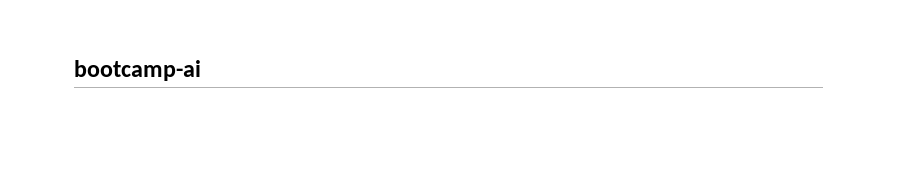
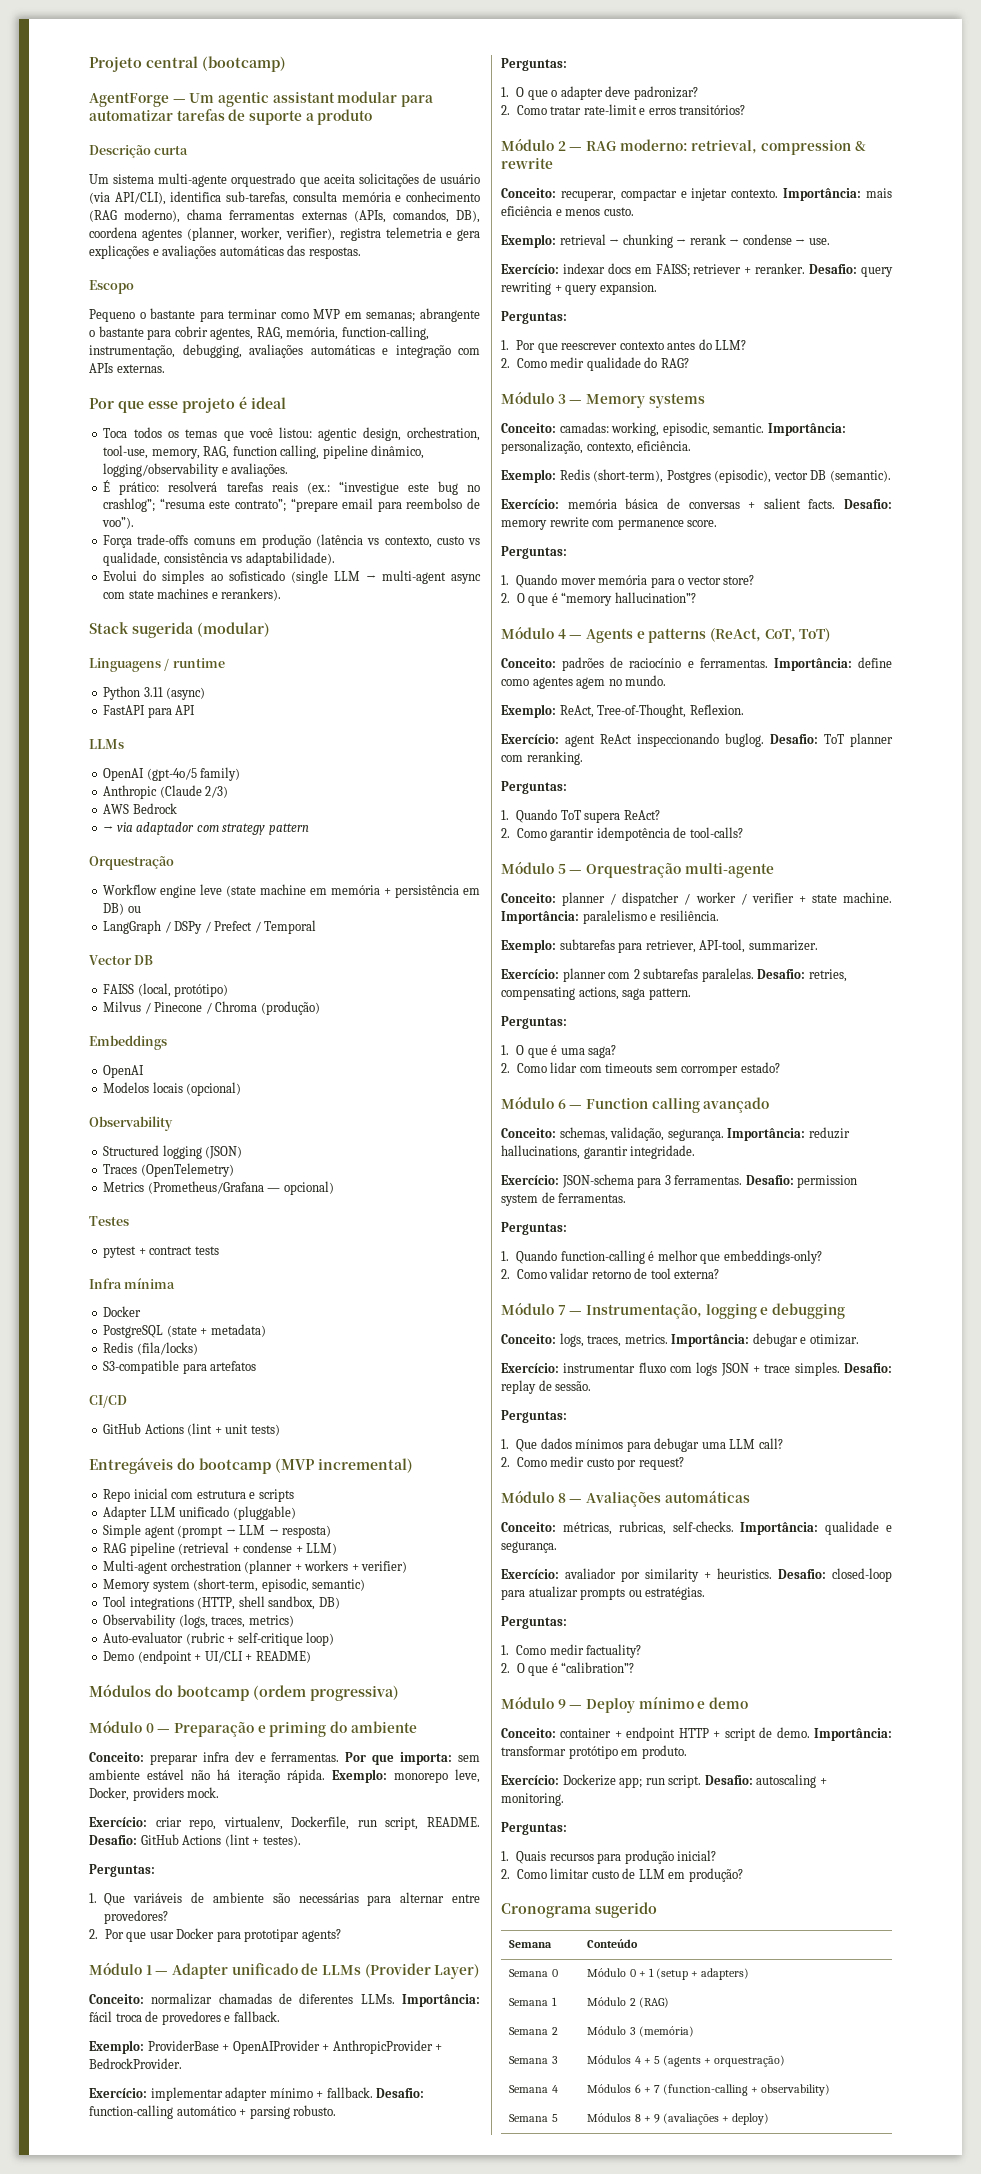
[74,60,201,81] bootcamp-ai -> [89,56,286,72] [89,91,433,107] [89,109,373,125] [89,145,189,158] [89,173,480,187] [89,191,481,205] [89,209,481,223] [89,227,480,241] [89,245,361,259] [89,280,134,294] [89,308,481,322] [89,326,429,340] [89,344,480,358] [89,363,165,373] [89,396,286,413] [103,427,481,441] [103,445,425,459] [103,463,289,477] [103,480,481,495] [103,498,480,512] [102,517,135,529] [103,534,480,548] [103,552,335,566] [103,570,482,584] [103,588,282,601] [89,622,270,638] [89,658,225,672] [103,686,206,700] [103,705,196,718] [89,739,124,749] [103,767,241,781] [103,785,229,799] [103,803,177,814] [103,822,309,835] [89,856,174,870] [103,884,481,898] [103,903,141,915] [103,920,317,934] [89,955,154,965] [103,983,229,997] [103,1001,320,1015] [89,1035,167,1050] [103,1065,145,1078] [103,1082,242,1096] [89,1116,173,1131] [103,1145,243,1159] [103,1163,234,1177] [103,1181,334,1195] [89,1216,129,1226] [103,1246,219,1258] [89,1278,176,1289] [103,1306,142,1317] [103,1324,266,1338] [103,1342,198,1355] [103,1360,257,1374] [89,1395,127,1408] [103,1423,280,1436] [89,1457,413,1474] [103,1488,294,1502] [103,1506,296,1520] [103,1524,332,1538] [103,1542,338,1556] [103,1560,408,1574] [103,1578,366,1592] [103,1596,340,1610] [103,1614,294,1628] [103,1632,335,1646] [103,1650,311,1664] [89,1684,399,1701] [89,1720,417,1737] [89,1751,480,1765] [89,1769,480,1783] [89,1787,220,1801] [89,1816,480,1830] [89,1834,301,1847] [89,1864,155,1877] [89,1892,480,1906] [104,1910,169,1924] [89,1928,341,1942] [89,1962,480,1979] [89,1993,480,2007] [89,2011,280,2025] [89,2040,443,2054] [89,2058,182,2069] [89,2087,425,2101] [89,2105,337,2119] [501,58,567,71] [501,86,698,100] [501,104,746,115] [501,138,866,155] [501,158,553,169] [501,188,892,201] [501,206,634,216] [501,234,830,248] [501,263,893,277] [501,282,657,295] [501,311,567,324] [501,339,747,353] [501,357,689,371] [501,391,705,408] [501,422,846,436] [501,440,692,454] [501,469,891,483] [501,498,892,509] [501,517,718,530] [501,546,567,559] [501,574,755,588] [501,592,696,606] [501,626,831,643] [501,657,892,671] [501,675,667,689] [501,704,744,718] [501,733,893,747] [501,751,583,765] [501,781,567,794] [501,809,660,823] [501,827,743,841] [501,861,774,878] [501,892,892,906] [501,910,719,924] [501,939,818,953] [501,968,847,982] [501,987,691,1000] [501,1016,567,1029] [501,1045,617,1058] [501,1062,780,1076] [501,1096,770,1113] [501,1127,850,1141] [501,1145,696,1159] [501,1174,858,1188] [501,1192,627,1206] [501,1222,567,1235] [501,1250,822,1264] [501,1268,720,1279] [501,1302,845,1319] [501,1333,859,1347] [501,1362,892,1376] [501,1380,592,1394] [501,1410,567,1423] [501,1438,783,1452] [501,1456,684,1470] [501,1490,750,1507] [501,1521,892,1535] [501,1541,557,1553] [501,1568,892,1582] [501,1586,706,1600] [501,1616,567,1629] [501,1644,642,1658] [501,1662,635,1676] [501,1696,748,1713] [501,1727,892,1741] [501,1745,687,1759] [501,1774,827,1788] [501,1793,564,1806] [501,1822,567,1835] [501,1850,717,1864] [501,1868,743,1882] [501,1902,657,1918] [509,1940,553,1948] [587,1939,639,1948] [509,1969,558,1977] [587,1968,750,1980] [509,1997,557,2006] [587,1997,669,2008] [509,2027,558,2035] [587,2026,694,2037] [509,2056,558,2064] [587,2055,786,2067] [509,2085,558,2093] [587,2084,831,2096] [509,2114,558,2122] [587,2113,770,2125] Projeto central (bootcamp) // AgentForge — Um agentic assistant modular para automatizar tarefas de suporte a produto // Descrição curta // Um sistema multi-agente orquestrado que aceita solicitações de usuário (via API/CLI), identifica sub-tarefas, consulta memória e conhecimento (RAG moderno), chama ferramentas externas (APIs, comandos, DB), coordena agentes (planner, worker, verifier), registra telemetria e gera explicações e avaliações automáticas das respostas. // Escopo // Pequeno o bastante para terminar como MVP em semanas; abrangente o bastante para cobrir agentes, RAG, memória, function-calling, instrumentação, debugging, avaliações automáticas e integração com APIs externas. // Por que esse projeto é ideal // Toca todos os temas que você listou: agentic design, orchestration, tool-use, memory, RAG, function calling, pipeline dinâmico, logging/observability e avaliações. // É prático: resolverá tarefas reais (ex.: “investigue este bug no crashlog”; “resuma este contrato”; “prepare email para reembolso de voo”). // Força trade-offs comuns em produção (latência vs contexto, custo vs qualidade, consistência vs adaptabilidade). // Evolui do simples ao sofisticado (single LLM → multi-agent async com state machines e rerankers). // Stack sugerida (modular) // Linguagens / runtime // Python 3.11 (async) // FastAPI para API // LLMs // OpenAI (gpt-4o/5 family) // Anthropic (Claude 2/3) // AWS Bedrock // → via adaptador com strategy pattern // Orquestração // Workflow engine leve (state machine em memória + persistência em DB) ou // LangGraph / DSPy / Prefect / Temporal // Vector DB // FAISS (local, protótipo) // Milvus / Pinecone / Chroma (produção) // Embeddings // OpenAI // Modelos locais (opcional) // Observability // Structured logging (JSON) // Traces (OpenTelemetry) // Metrics (Prometheus/Grafana — opcional) // Testes // pytest + contract tests // Infra mínima // Docker // PostgreSQL (state + metadata) // Redis (fila/locks) // S3-compatible para artefatos // CI/CD // GitHub Actions (lint + unit tests) // Entregáveis do bootcamp (MVP incremental) // Repo inicial com estrutura e scripts // Adapter LLM unificado (pluggable) // Simple agent (prompt → LLM → resposta) // RAG pipeline (retrieval + condense + LLM) // Multi-agent orchestration (planner + workers + verifier) // Memory system (short-term, episodic, semantic) // Tool integrations (HTTP, shell sandbox, DB) // Observability (logs, traces, metrics) // Auto-evaluator (rubric + self-critique loop) // Demo (endpoint + UI/CLI + README) // Módulos do bootcamp (ordem progressiva) // Módulo 0 — Preparação e priming do ambiente // Conceito: preparar infra dev e ferramentas. Por que importa: sem ambiente estável não há iteração rápida. Exemplo: monorepo leve, Docker, providers mock. // Exercício: criar repo, virtualenv, Dockerfile, run script, README. Desafio: GitHub Actions (lint + testes). // Perguntas: // 1. Que variáveis de ambiente são necessárias para alternar entre provedores? // 2. Por que usar Docker para prototipar agents? // Módulo 1 — Adapter unificado de LLMs (Provider Layer) // Conceito: normalizar chamadas de diferentes LLMs. Importância: fácil troca de provedores e fallback. // Exemplo: ProviderBase + OpenAIProvider + AnthropicProvider + BedrockProvider. // Exercício: implementar adapter mínimo + fallback. Desafio: function-calling automático + parsing robusto. // Perguntas: // 1. O que o adapter deve padronizar? // 2. Como tratar rate-limit e erros transitórios? // Módulo 2 — RAG moderno: retrieval, compression & rewrite // Conceito: recuperar, compactar e injetar contexto. Importância: mais eficiência e menos custo. // Exemplo: retrieval → chunking → rerank → condense → use. // Exercício: indexar docs em FAISS; retriever + reranker. Desafio: query rewriting + query expansion. // Perguntas: // 1. Por que reescrever contexto antes do LLM? // 2. Como medir qualidade do RAG? // Módulo 3 — Memory systems // Conceito: camadas: working, episodic, semantic. Importância: personalização, contexto, eficiência. // Exemplo: Redis (short-term), Postgres (episodic), vector DB (semantic). // Exercício: memória básica de conversas + salient facts. Desafio: memory rewrite com permanence score. // Perguntas: // 1. Quando mover memória para o vector store? // 2. O que é “memory hallucination”? // Módulo 4 — Agents e patterns (ReAct, CoT, ToT) // Conceito: padrões de raciocínio e ferramentas. Importância: define como agentes agem no mundo. // Exemplo: ReAct, Tree-of-Thought, Reflexion. // Exercício: agent ReAct inspeccionando buglog. Desafio: ToT planner com reranking. // Perguntas: // 1. Quando ToT supera ReAct? // 2. Como garantir idempotência de tool-calls? // Módulo 5 — Orquestração multi-agente // Conceito: planner / dispatcher / worker / verifier + state machine. Importância: paralelismo e resiliência. // Exemplo: subtarefas para retriever, API-tool, summarizer. // Exercício: planner com 2 subtarefas paralelas. Desafio: retries, compensating actions, saga pattern. // Perguntas: // 1. O que é uma saga? // 2. Como lidar com timeouts sem corromper estado? // Módulo 6 — Function calling avançado // Conceito: schemas, validação, segurança. Importância: reduzir hallucinations, garantir integridade. // Exercício: JSON-schema para 3 ferramentas. Desafio: permission system de ferramentas. // Perguntas: // 1. Quando function-calling é melhor que embeddings-only? // 2. Como validar retorno de tool externa? // Módulo 7 — Instrumentação, logging e debugging // Conceito: logs, traces, metrics. Importância: debugar e otimizar. // Exercício: instrumentar fluxo com logs JSON + trace simples. Desafio: replay de sessão. // Perguntas: // 1. Que dados mínimos para debugar uma LLM call? // 2. Como medir custo por request? // Módulo 8 — Avaliações automáticas // Conceito: métricas, rubricas, self-checks. Importância: qualidade e segurança. // Exercício: avaliador por similarity + heuristics. Desafio: closed-loop para atualizar prompts ou estratégias. // Perguntas: // 1. Como medir factuality? // 2. O que é “calibration”? // Módulo 9 — Deploy mínimo e demo // Conceito: container + endpoint HTTP + script de demo. Importância: transformar protótipo em produto. // Exercício: Dockerize app; run script. Desafio: autoscaling + monitoring. // Perguntas: // 1. Quais recursos para produção inicial? // 2. Como limitar custo de LLM em produção? // Cronograma sugerido // Semana | Conteúdo // Semana 0 | Módulo 0 + 1 (setup + adapters) // Semana 1 | Módulo 2 (RAG) // Semana 2 | Módulo 3 (memória) // Semana 3 | Módulos 4 + 5 (agents + orquestração) // Semana 4 | Módulos 6 + 7 (function-calling + observability) // Semana 5 | Módulos 8 + 9 (avaliações + deploy)

